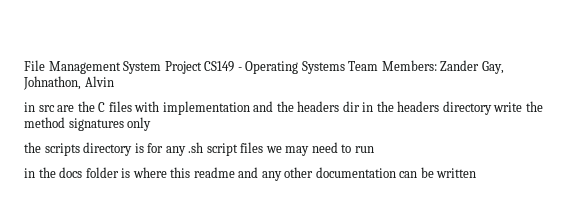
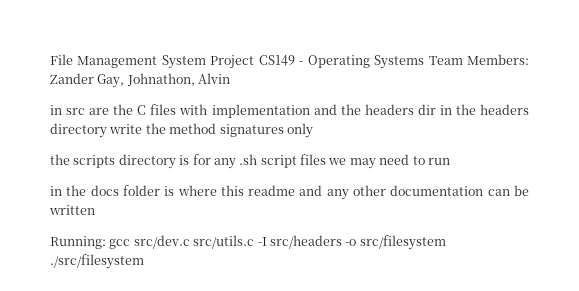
(477, 173) none -> [50,235,446,250] [50,254,144,269] // Running: gcc src/dev.c src/utils.c -I src/headers -o src/filesystem ./src/filesystem

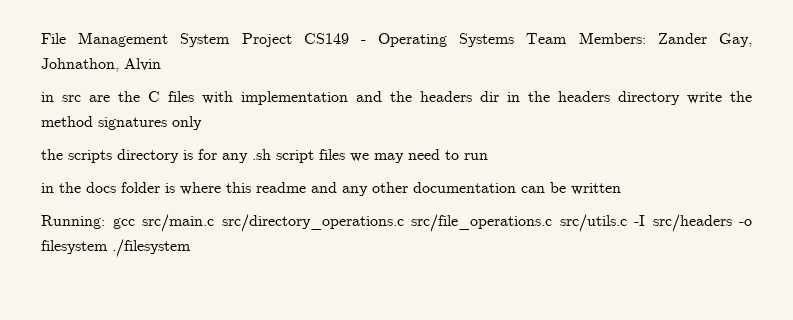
[133,235,190,249] src/dev.c -> [142,214,552,232] src/main.c src/directory_operations.c src/file_operations.c
[359,235,446,250] [50,254,144,269] src/filesystem ./src/filesystem -> [41,239,191,257] filesystem ./filesystem

